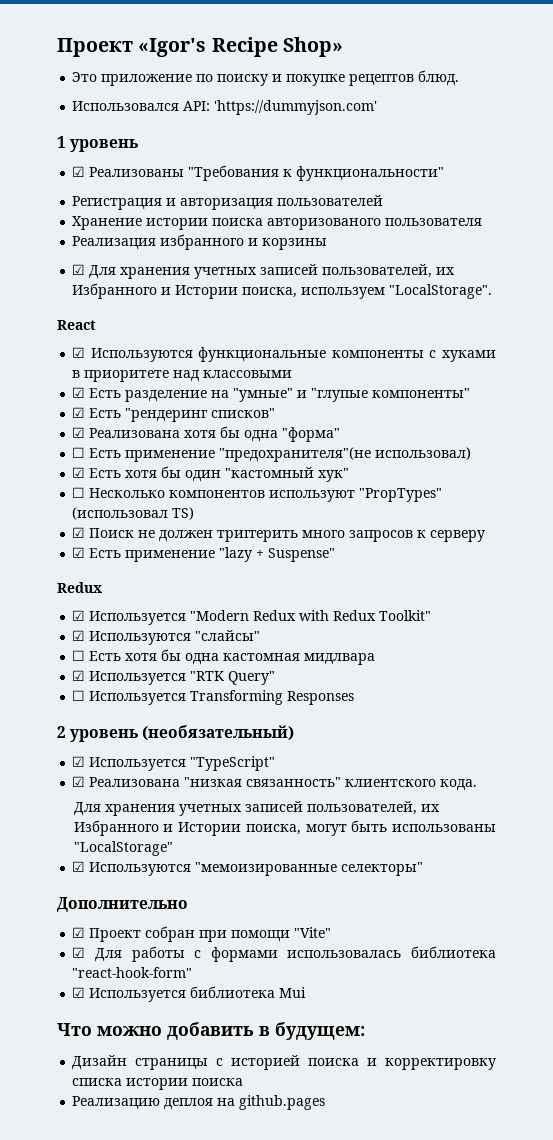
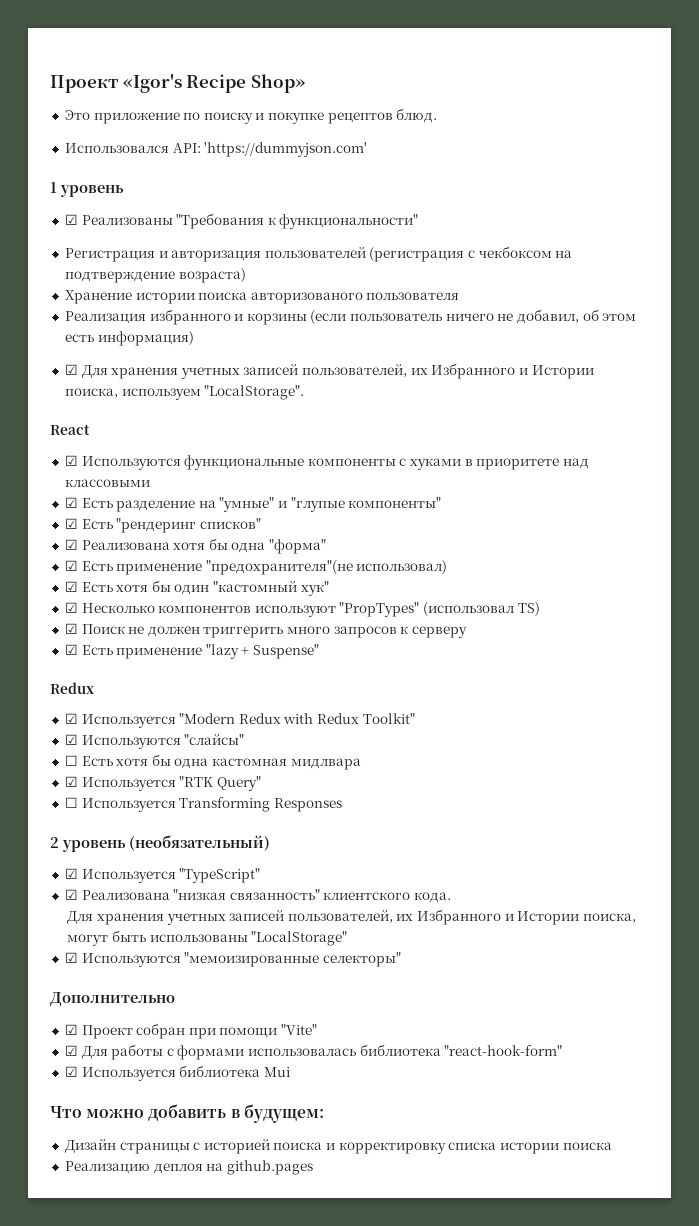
(384, 200) none -> [369,246,573,262] [64,268,246,283] (регистрация с чекбоксом на подтверждение возраста)
(328, 244) none -> [310,309,637,324] [64,331,194,346] (если пользователь ничего не добавил, об этом есть информация)
[72,447,86,458] ☐ -> [64,560,78,571] ☑
[72,487,86,498] ☐ -> [64,602,78,613] ☑

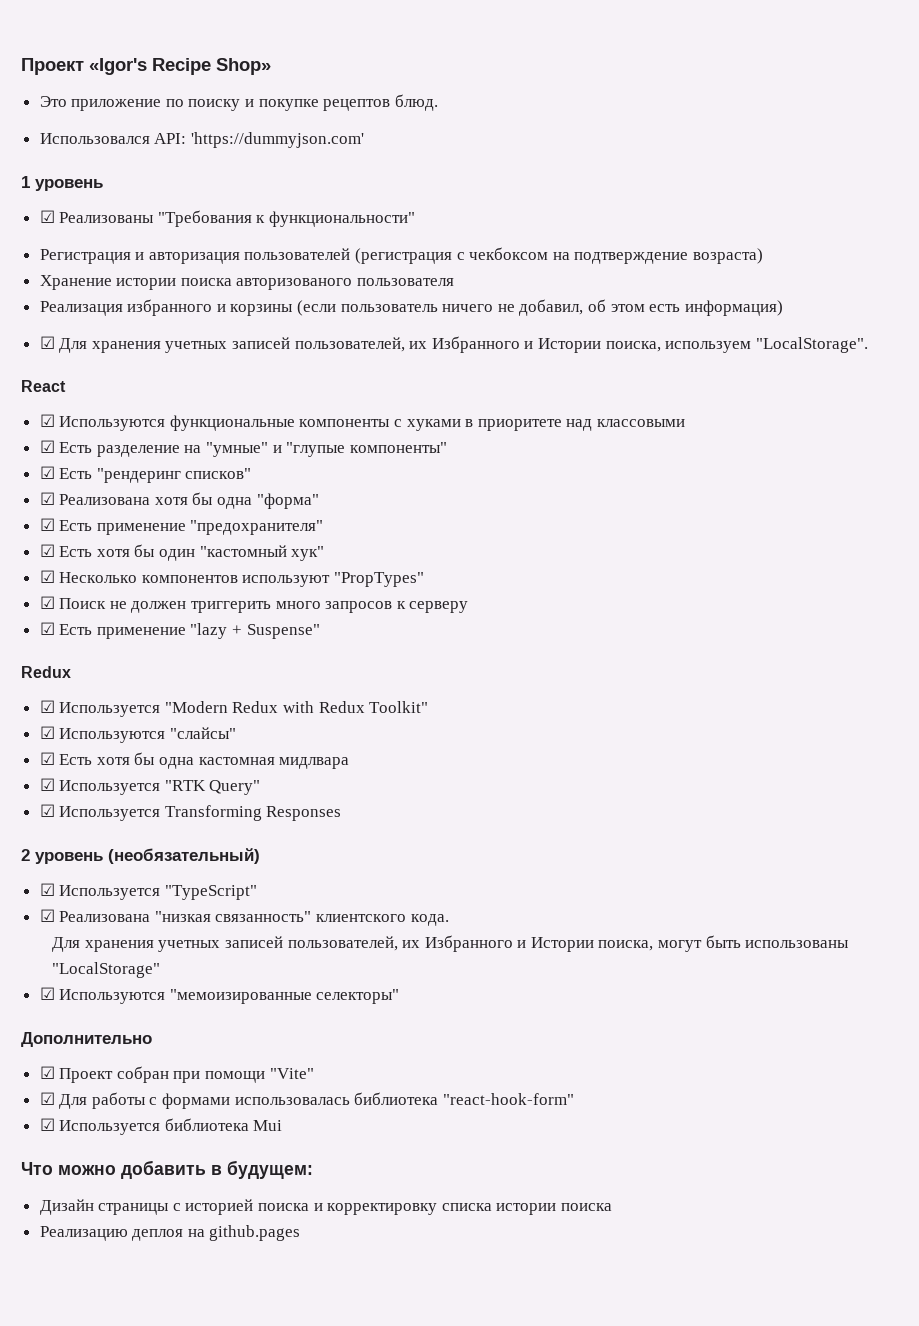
[205,560,448,575] "предохранителя"(не использовал) -> [190,520,324,535] "предохранителя"
[423,602,540,616] (использовал TS) -> (425, 579) none
[64,755,78,766] ☐ -> [39,752,55,765] ☑
[64,797,78,808] ☐ -> [39,804,55,817] ☑

